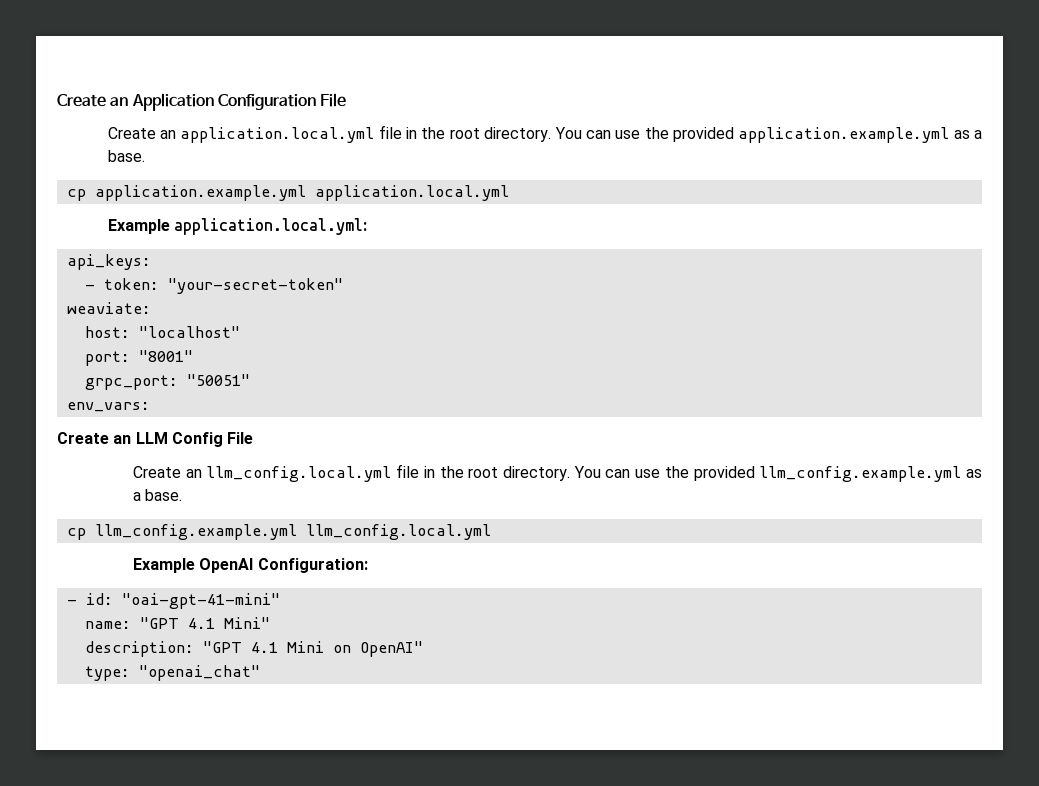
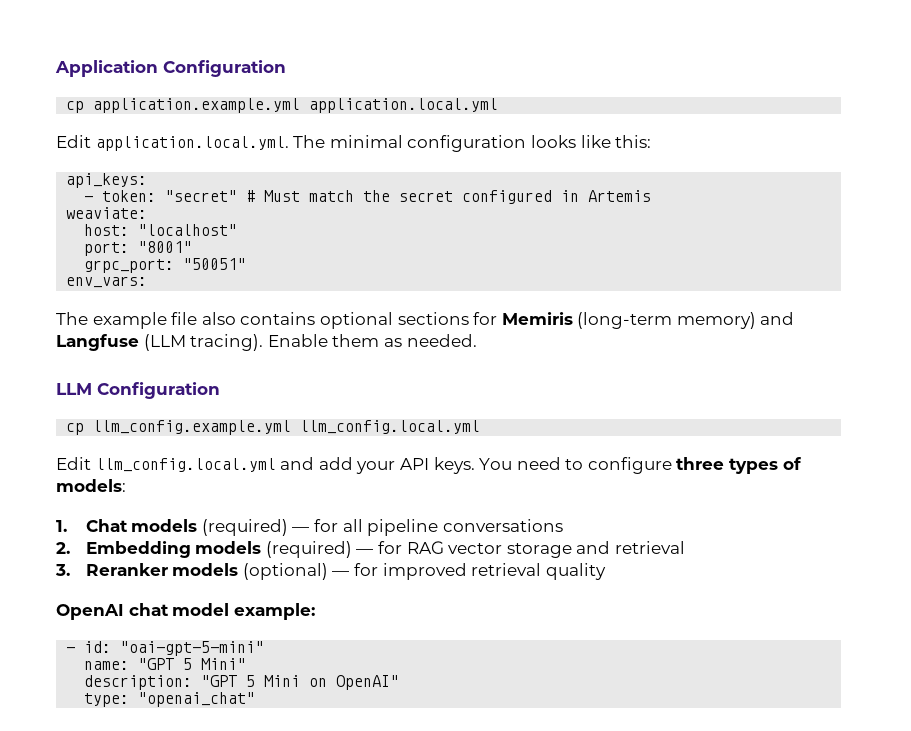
[57,94,129,107] Create an -> (55, 68) none
[320,93,347,107] [107,125,983,143] [107,150,145,162] [66,185,509,201] [107,218,367,235] [66,254,151,270] [84,278,343,294] File // Create an application.local.yml file in the root directory. You can use the provided application.example.yml as a base. // cp application.example.yml application.local.yml // Example application.local.yml: // api_keys: // - token: "your-secret-token" -> [66,98,499,113] [56,135,652,152] [66,173,148,188] [84,190,652,204] // cp application.example.yml application.local.yml // Edit application.local.yml. The minimal configuration looks like this: // api_keys: // - token: "secret" # Must match the secret configured in Artemis
[57,432,254,447] [132,464,983,482] [132,489,183,501] [66,524,491,540] [132,558,368,573] Create an LLM Config File // Create an llm_config.local.yml file in the root directory. You can use the provided llm_config.example.yml as a base. // cp llm_config.example.yml llm_config.local.yml // Example OpenAI Configuration: -> [56,312,795,329] [56,334,477,351] [56,382,220,399] [66,420,481,435] [56,457,802,474] [56,479,126,492] [56,519,563,536] [56,541,685,558] [55,563,606,580] [56,603,315,620] The example file also contains optional sections for Memiris (long-term memory) and Langfuse (LLM tracing). Enable them as needed. // LLM Configuration // cp llm_config.example.yml llm_config.local.yml // Edit llm_config.local.yml and add your API keys. You need to configure three types of models: // 1. Chat models (required) — for all pipeline conversations // 2. Embedding models (required) — for RAG vector storage and retrieval // 3. Reranker models (optional) — for improved retrieval quality // OpenAI chat model example:
[121,593,280,609] "oai-gpt-41-mini" -> [120,641,265,656] "oai-gpt-5-mini"
[187,618,215,629] 4.1 -> [183,658,193,670] 5
[250,642,278,653] 4.1 -> [246,675,256,687] 5

